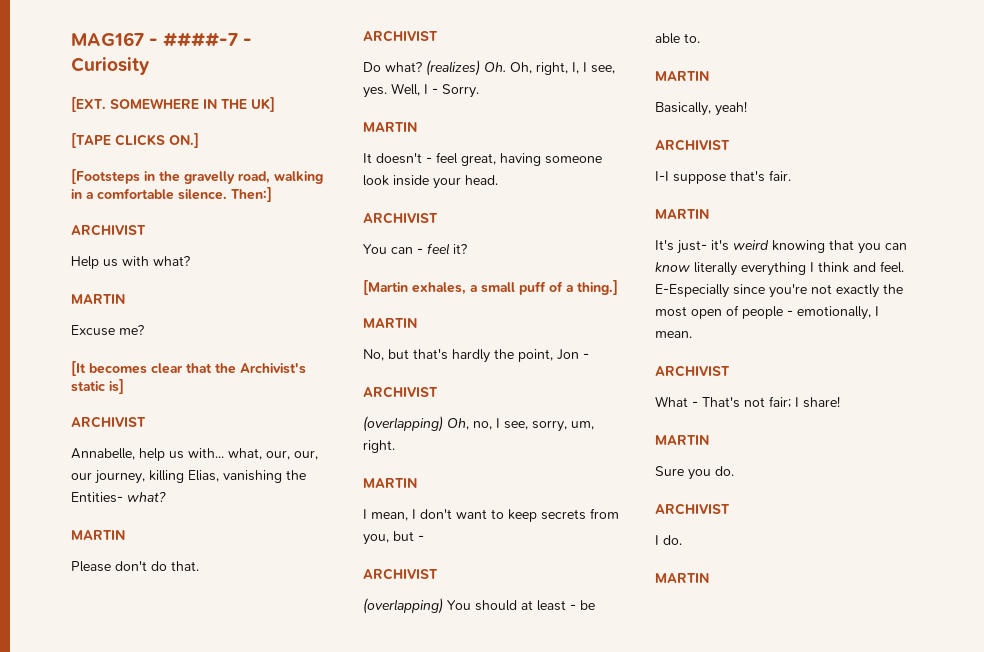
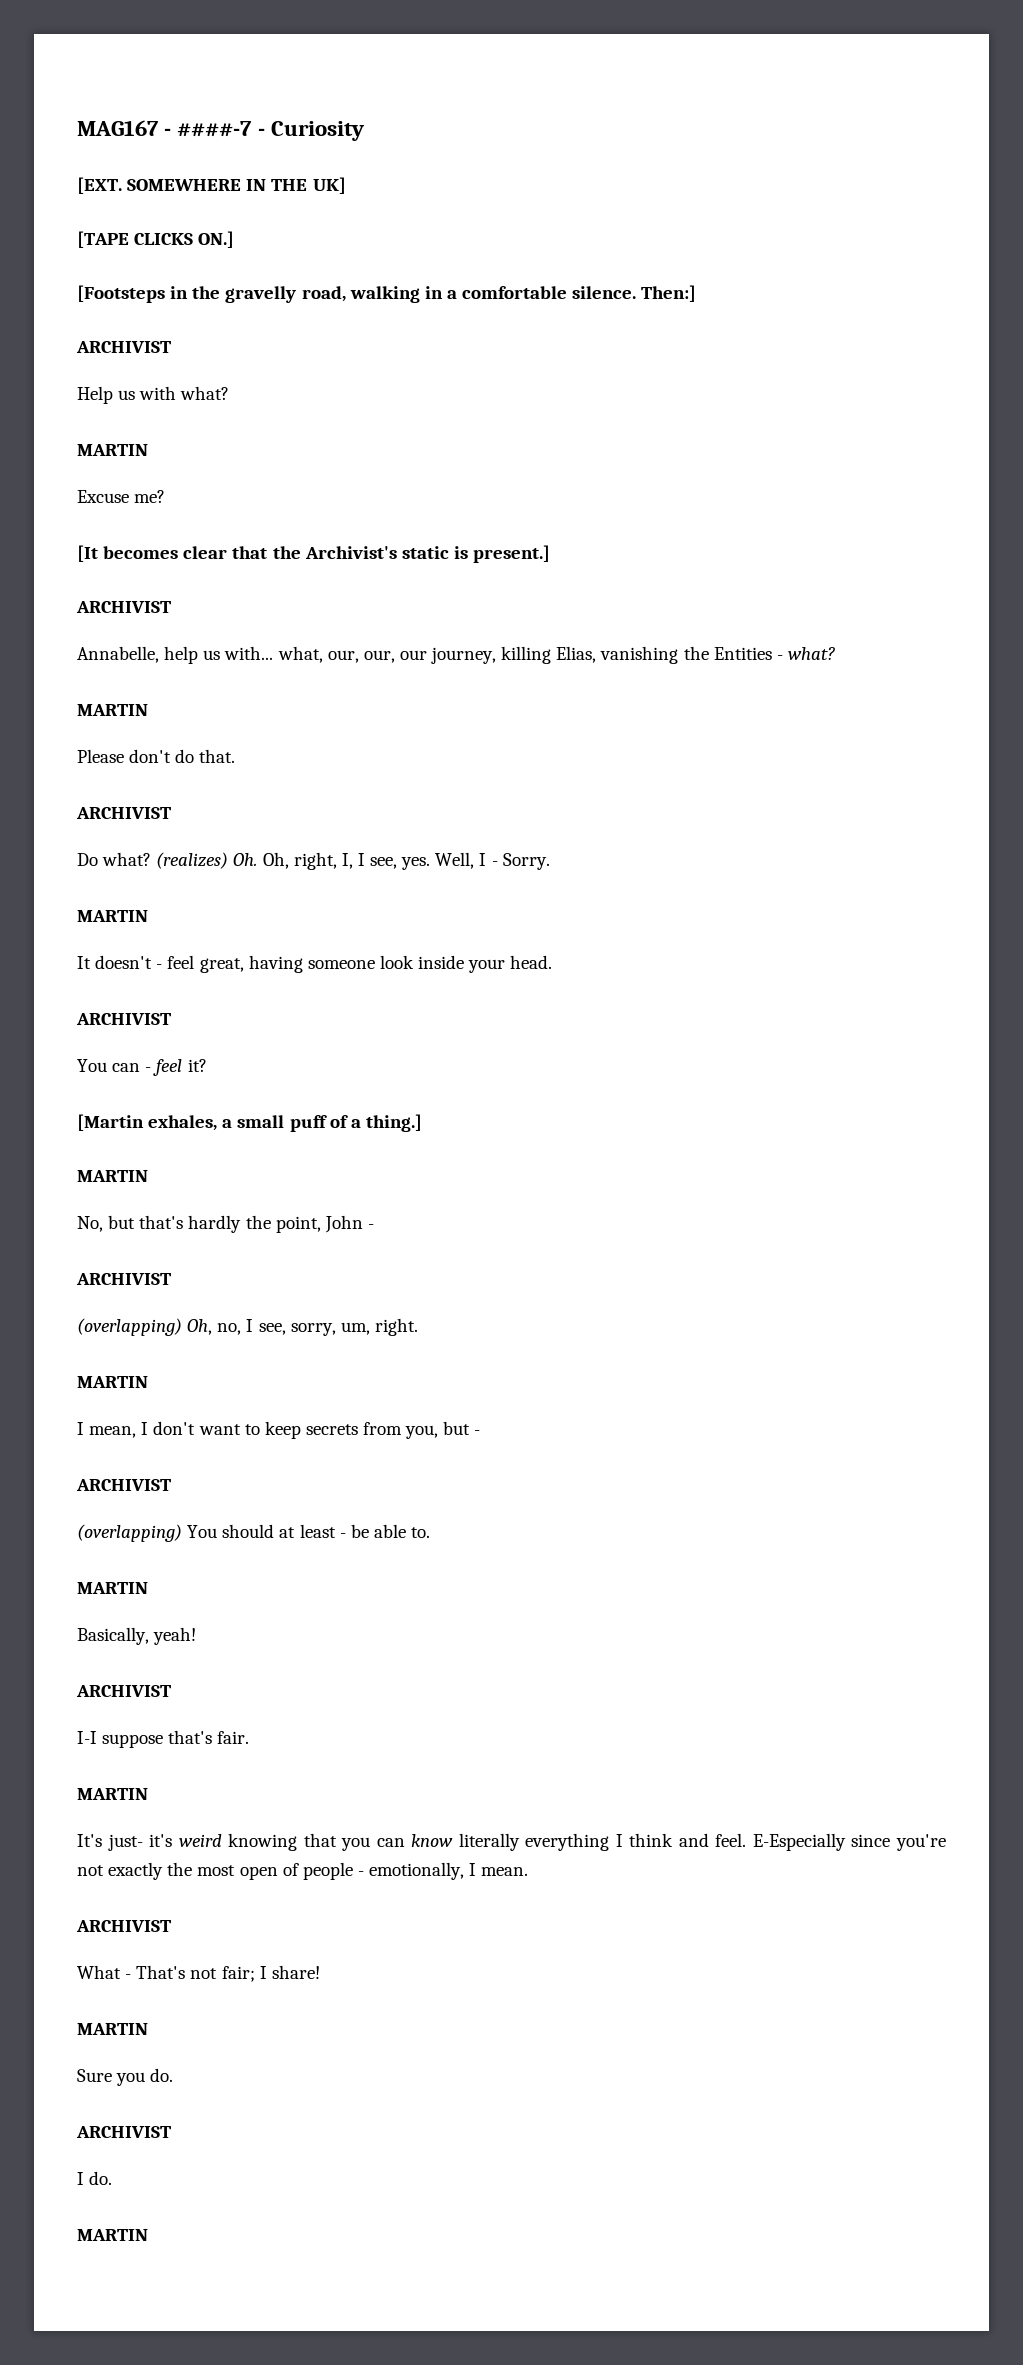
[109,379,124,394] is] -> [453,545,551,563] is present.]
[71,492,123,503] Entities- -> [713,647,783,660] Entities -
[557,349,579,360] Jon -> [324,1215,363,1233] John

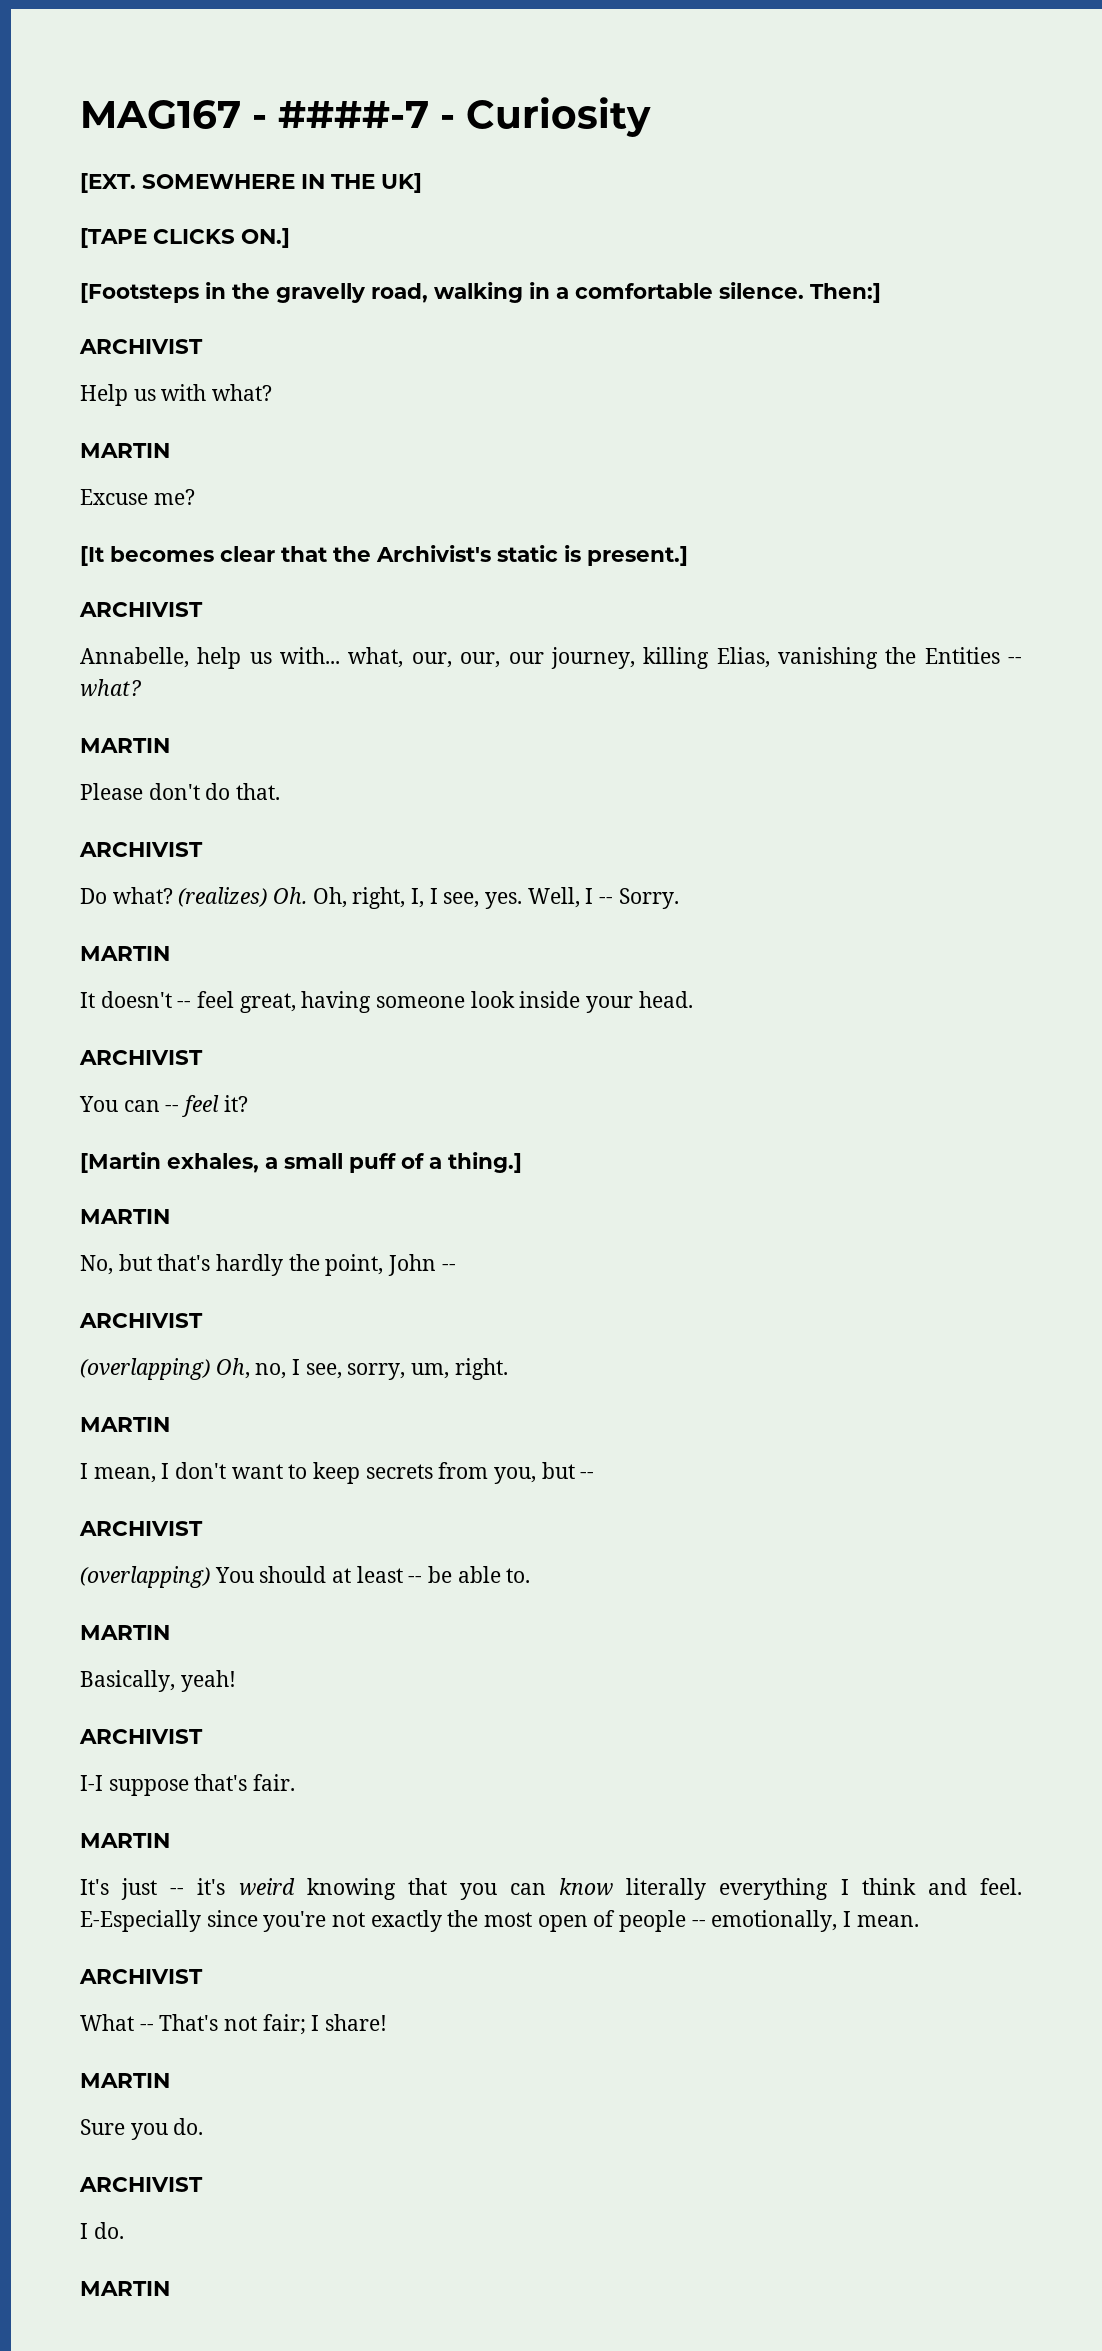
[776,655,783,660] - -> [1008,657,1022,664] --
[491,861,498,866] - -> [599,897,614,904] --
[156,964,163,969] - -> [177,1001,192,1008] --
[145,1067,152,1072] - -> [165,1105,180,1112] --
[367,1224,374,1229] - -> [441,1264,456,1271] --
[474,1430,481,1435] - -> [580,1472,595,1479] --
[339,1533,346,1538] - -> [408,1576,423,1583] --
[107,1834,143,1851] just- -> [121,1878,185,1900] just --
[357,1871,364,1876] - -> [691,1920,706,1927] --
[125,1974,132,1979] - -> [139,2024,154,2031] --

